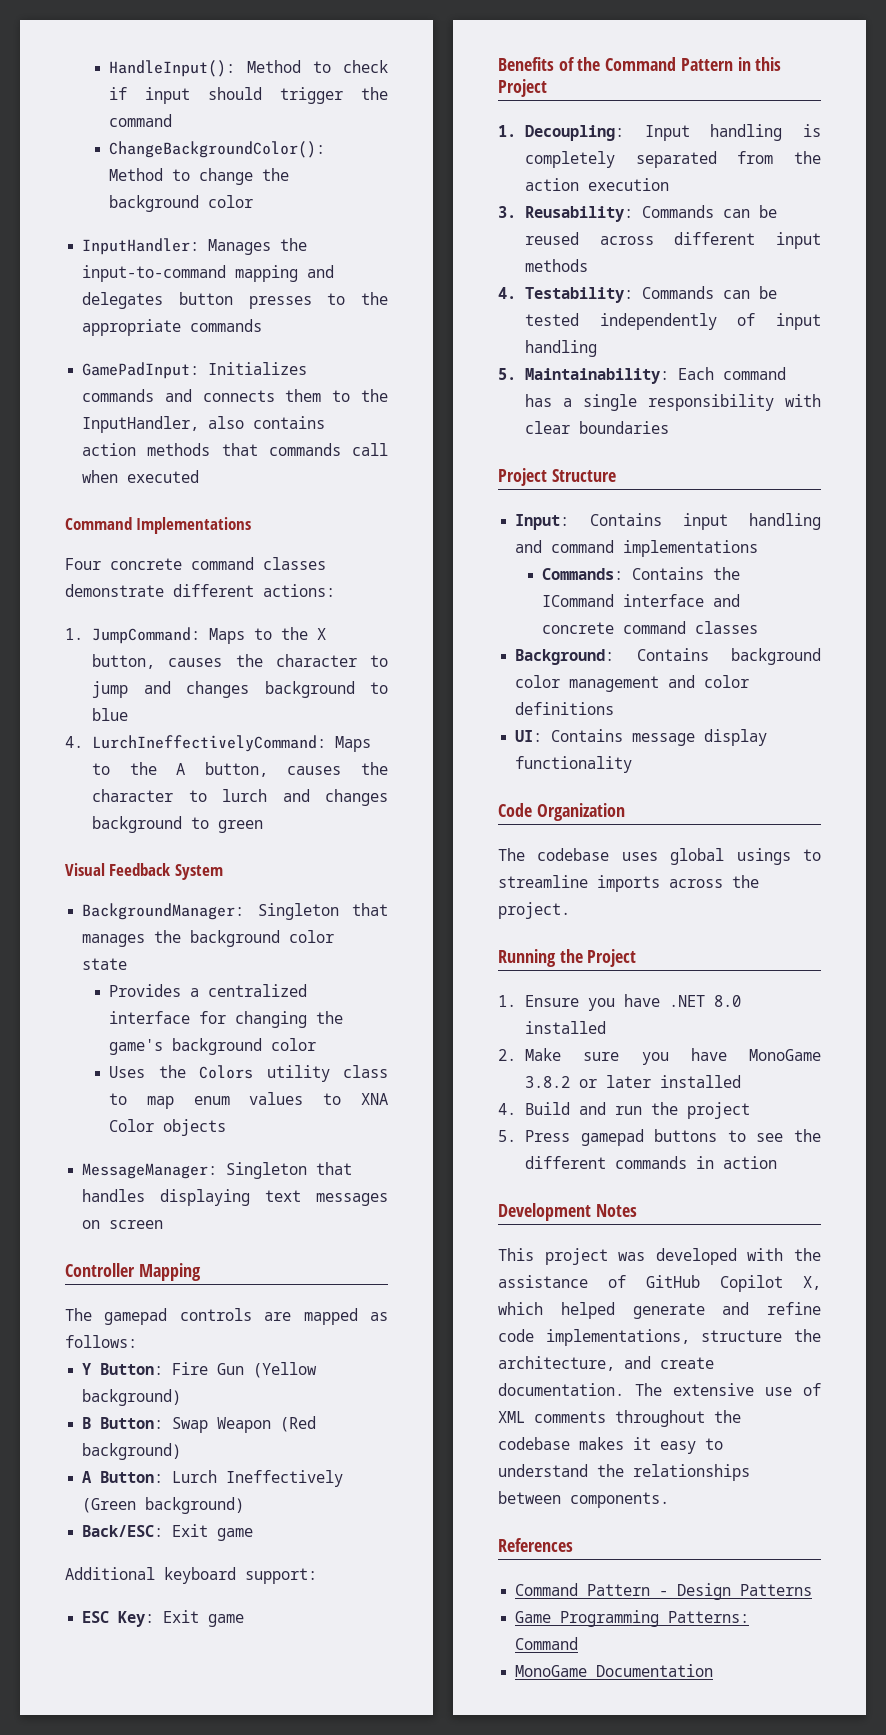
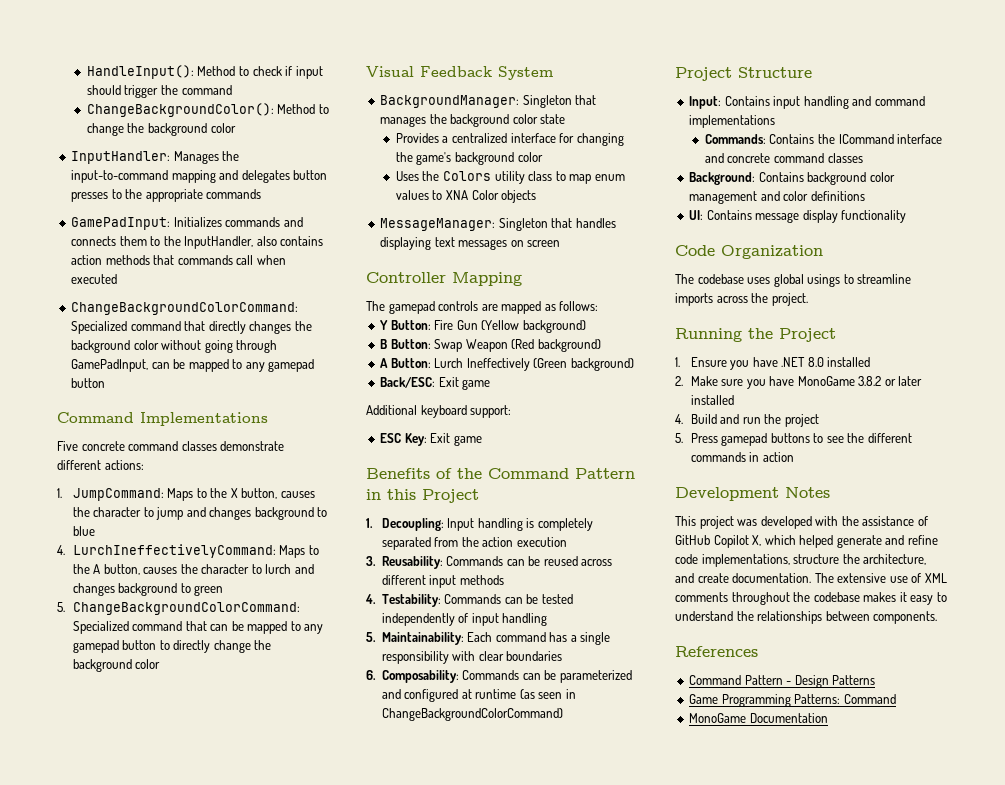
(200, 476) none -> [71,302,299,315] [71,321,312,334] [71,340,278,353] [71,359,315,372] [71,378,106,388] // ChangeBackgroundColorCommand: Specialized command that directly changes the background color without going through GamePadInput, can be mapped to any gamepad button
[65,558,101,570] Four -> [57,441,78,451] Five
(264, 826) none -> [57,602,300,615] [72,621,324,634] [72,640,272,653] [72,659,161,672] // 5. ChangeBackgroundColorCommand: Specialized command that can be mapped to any gamepad button to directly change the background color
(670, 427) none -> [366,670,632,683] [381,689,576,702] [381,708,563,721] // 6. Composability: Commands can be parameterized and configured at runtime (as seen in ChangeBackgroundColorCommand)

